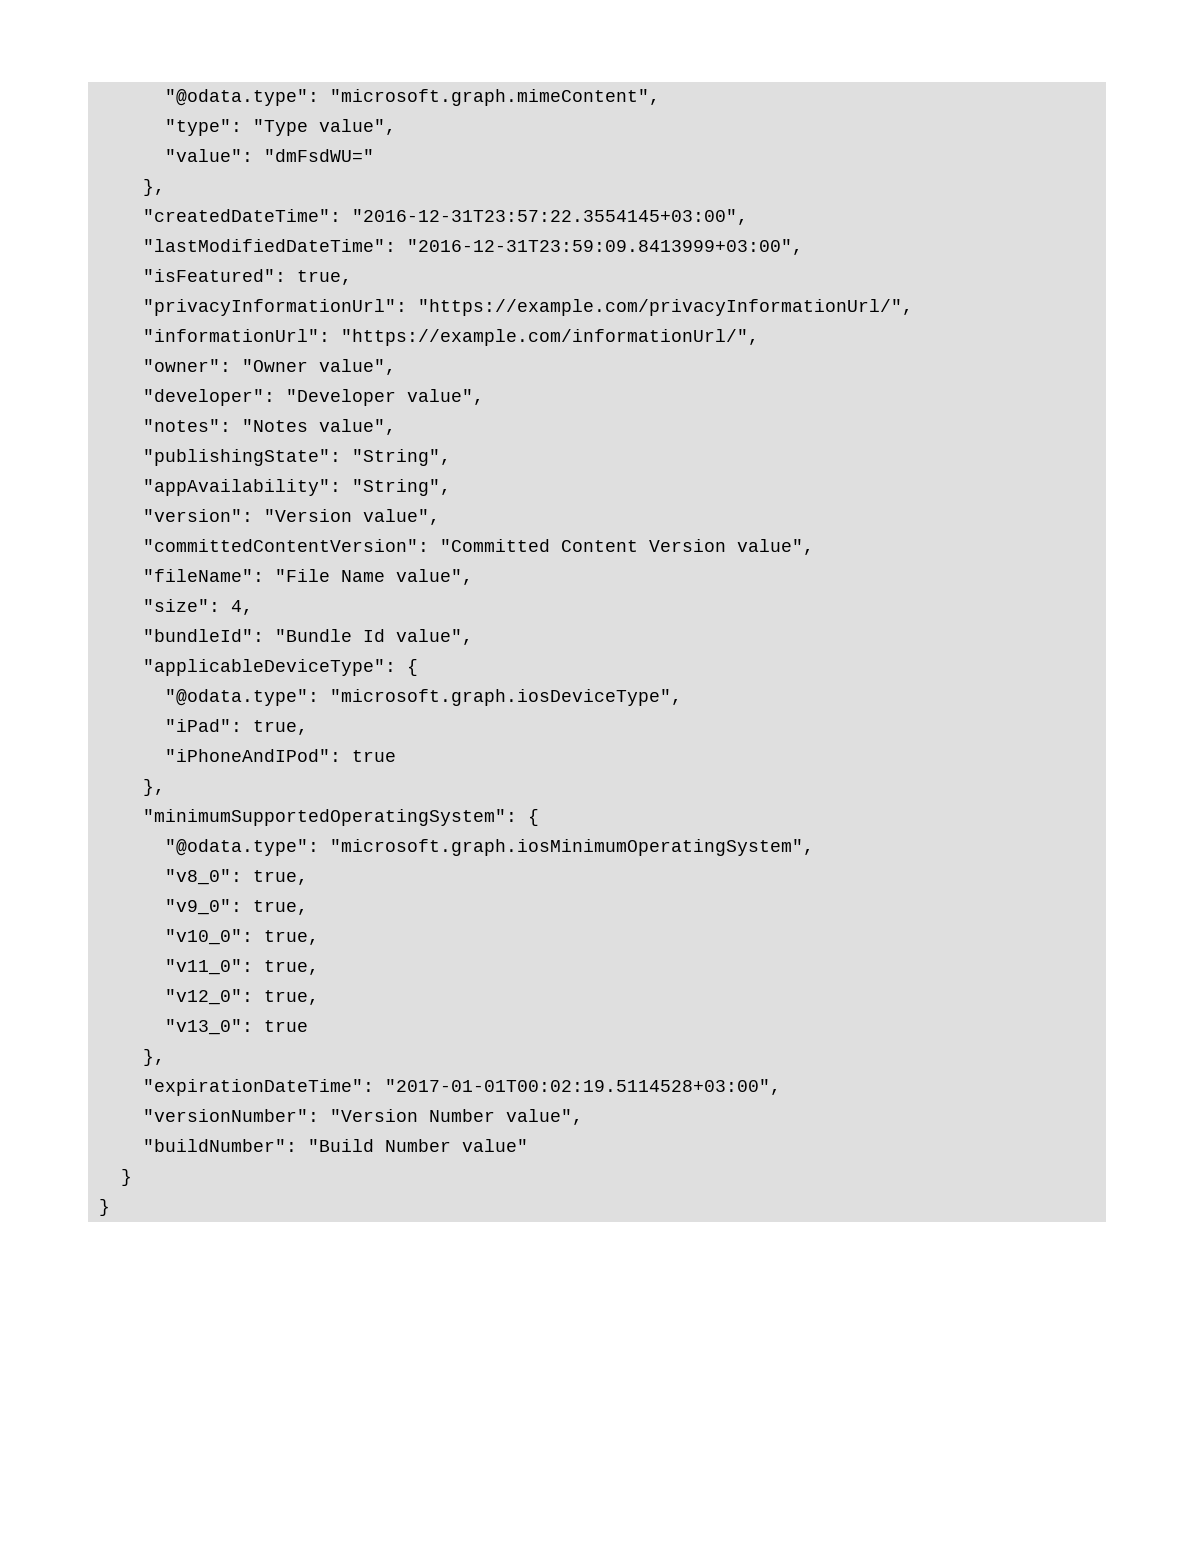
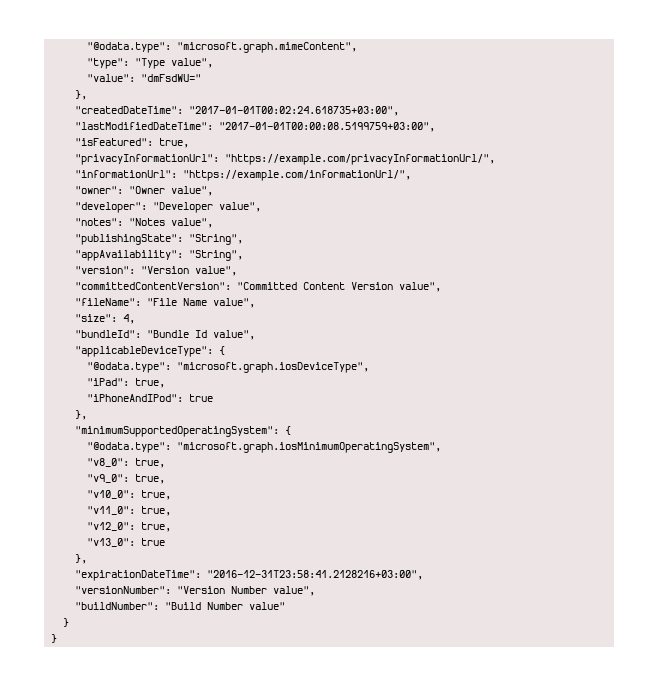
[351,209,748,225] "2016-12-31T23:57:22.3554145+03:00", -> [188,106,399,116] "2017-01-01T00:02:24.618735+03:00",
[406,239,803,255] "2016-12-31T23:59:09.8413999+03:00", -> [218,122,435,132] "2017-01-01T00:00:08.5199759+03:00",
[384,1079,781,1095] "2017-01-01T00:02:19.5114528+03:00", -> [206,570,423,580] "2016-12-31T23:58:41.2128216+03:00",

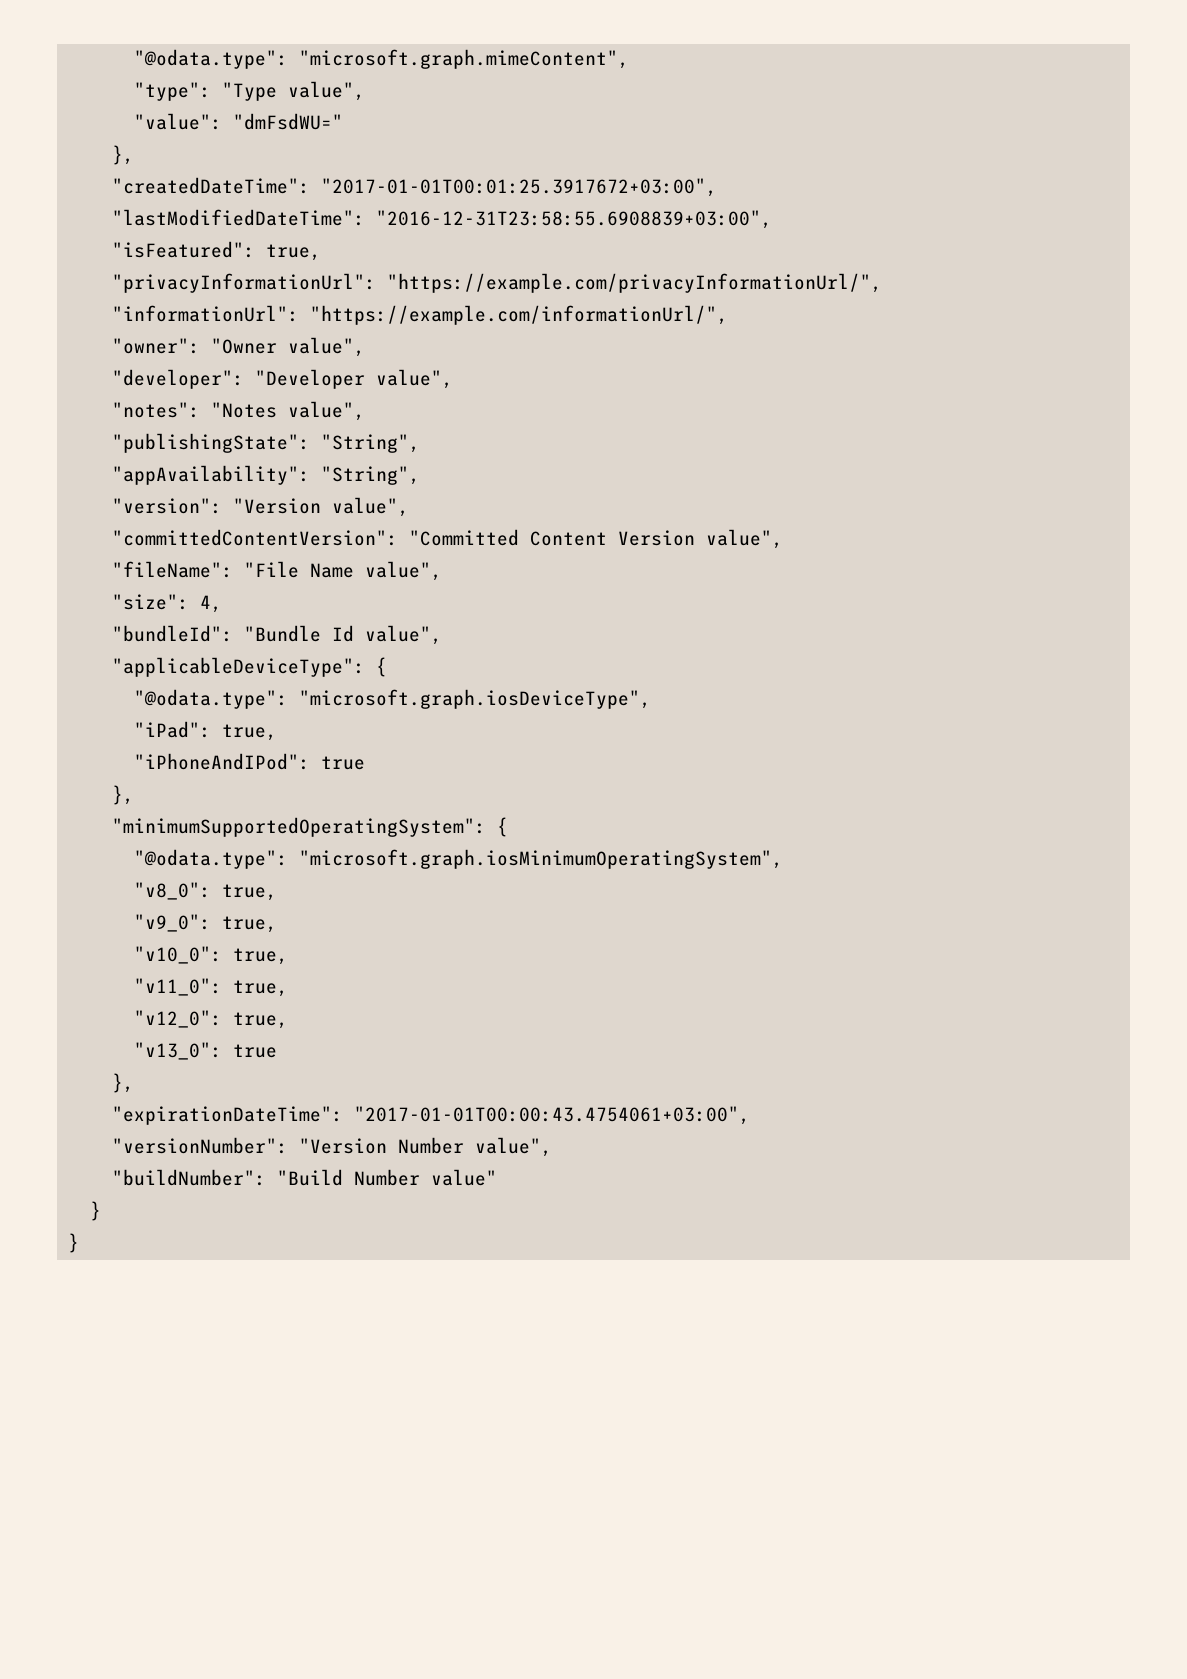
[188,106,399,116] "2017-01-01T00:02:24.618735+03:00", -> [320,178,717,197] "2017-01-01T00:01:25.3917672+03:00",
[218,122,435,132] "2017-01-01T00:00:08.5199759+03:00", -> [375,210,772,229] "2016-12-31T23:58:55.6908839+03:00",
[206,570,423,580] "2016-12-31T23:58:41.2128216+03:00", -> [353,1106,750,1125] "2017-01-01T00:00:43.4754061+03:00",

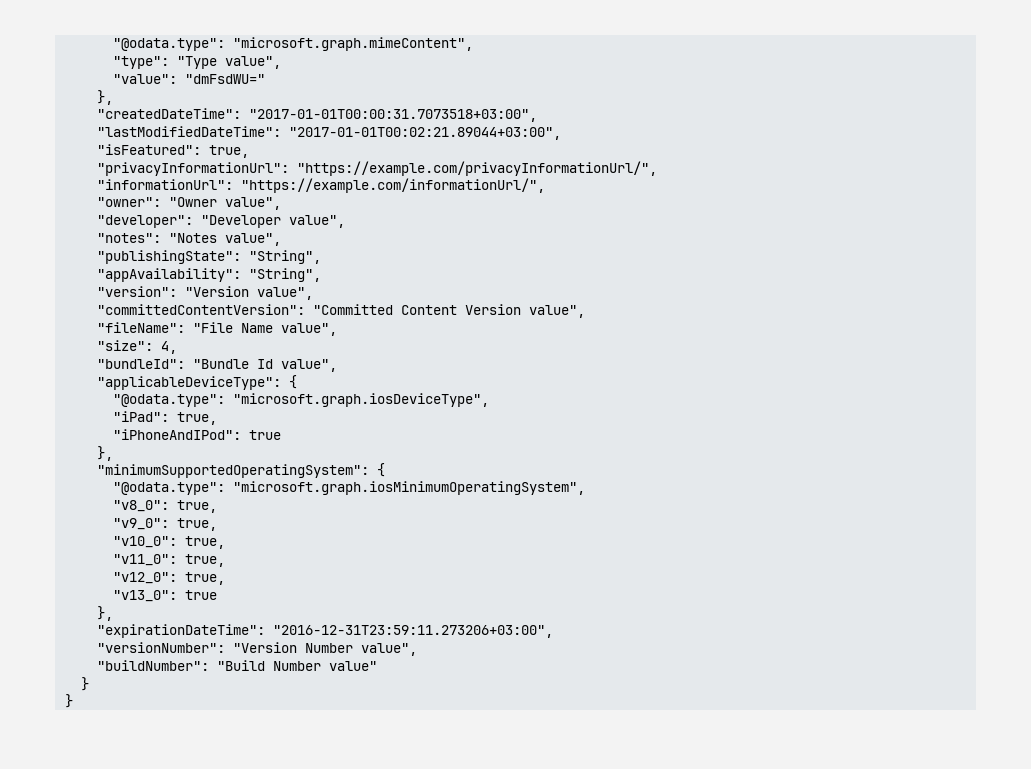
[320,178,717,197] "2017-01-01T00:01:25.3917672+03:00", -> [248,109,537,122] "2017-01-01T00:00:31.7073518+03:00",
[375,210,772,229] "2016-12-31T23:58:55.6908839+03:00", -> [288,127,561,140] "2017-01-01T00:02:21.89044+03:00",
[353,1106,750,1125] "2017-01-01T00:00:43.4754061+03:00", -> [272,625,553,638] "2016-12-31T23:59:11.273206+03:00",

